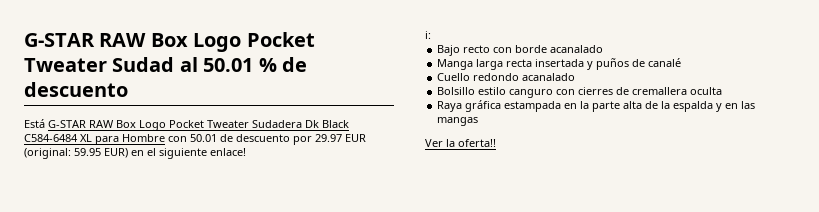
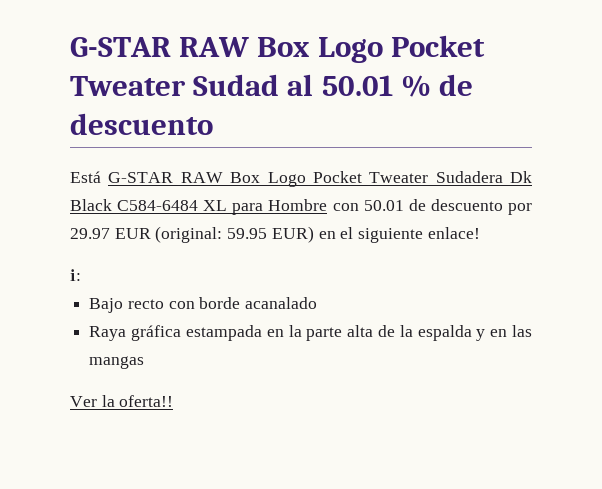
[437,58,682,70] [437,73,576,81] [437,87,723,98] // Manga larga recta insertada y puños de canalé // Cuello redondo acanalado // Bolsillo estilo canguro con cierres de cremallera oculta -> (318, 303) none

